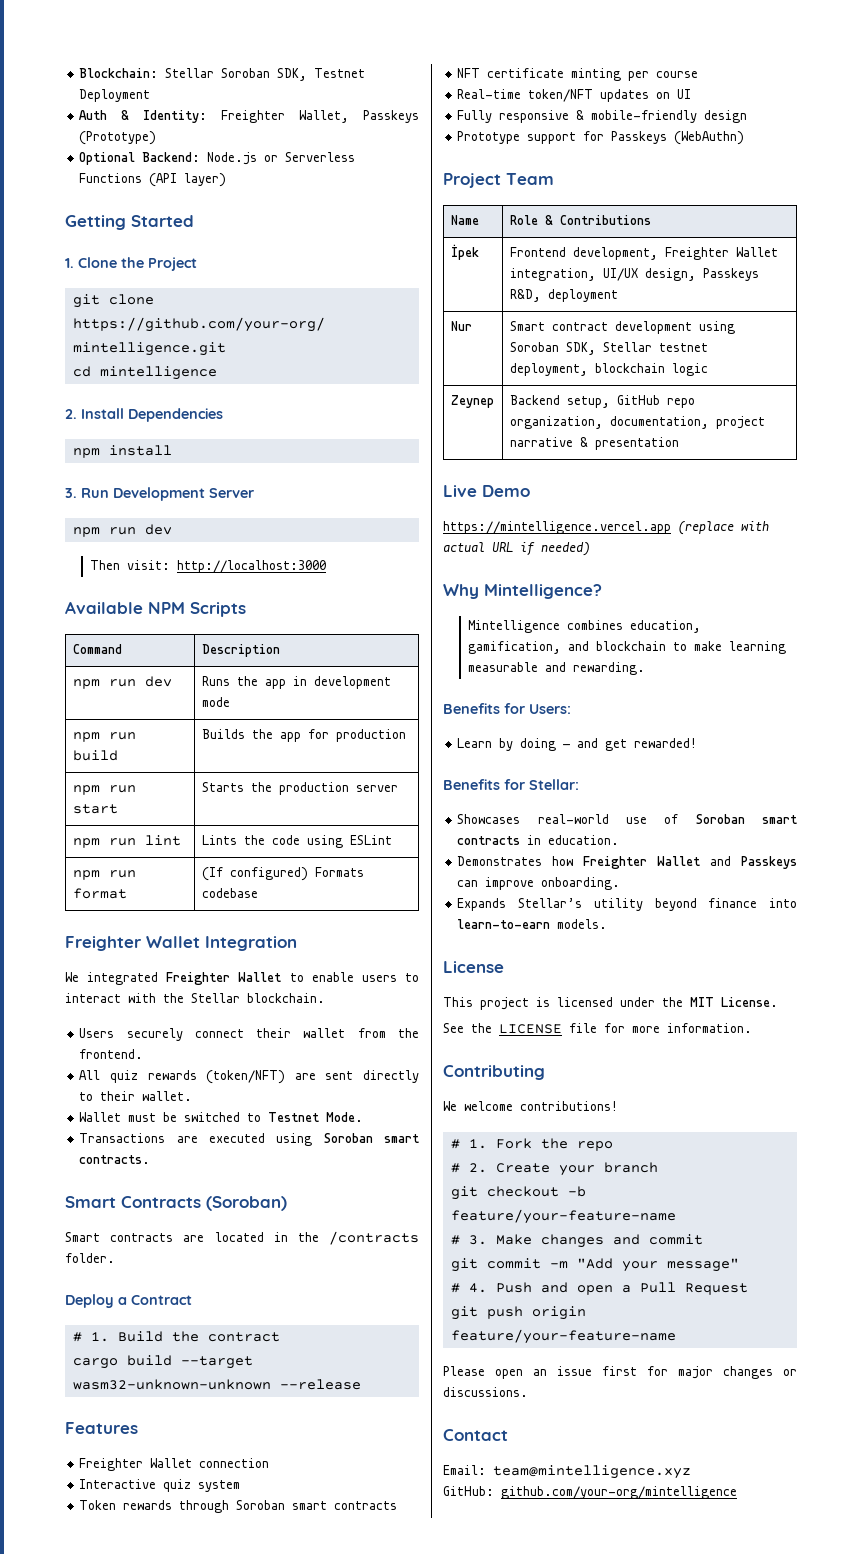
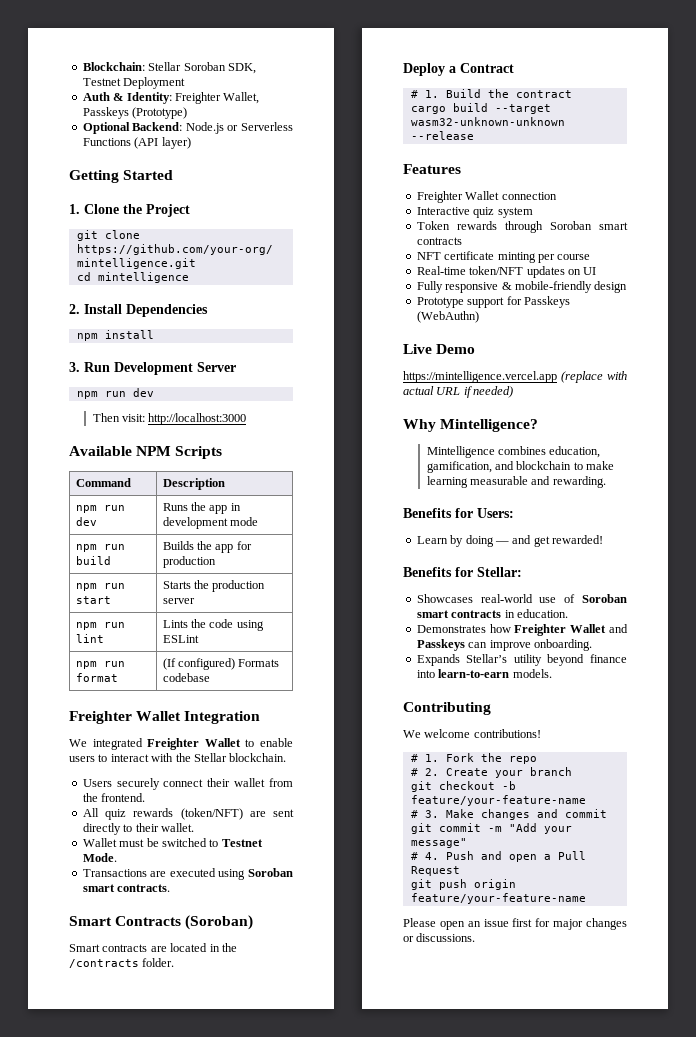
[443,173,554,188] [450,215,479,225] [509,215,651,225] [450,244,479,260] [509,247,778,260] [509,268,759,281] [509,289,618,302] [450,321,472,331] [509,321,735,334] [509,342,708,355] [509,363,708,376] [450,395,494,408] [509,395,695,408] [509,416,765,429] [509,437,679,450] // Project Team // Name | Role & Contributions // İpek | Frontend development, Freighter Wallet integration, UI/UX design, Passkeys R&D, deployment // Nur | Smart contract development using Soroban SDK, Stellar testnet deployment, blockchain logic // Zeynep | Backend setup, GitHub repo organization, documentation, project narrative & presentation -> (479, 317) none
[443,961,504,973] [443,997,778,1010] [443,1023,752,1034] // License // This project is licensed under the MIT License. // See the LICENSE file for more information. -> (552, 673) none
[443,1429,508,1441] [443,1465,691,1479] [443,1486,737,1499] // Contact // Email: team@mintelligence.xyz // GitHub: github.com/your-org/mintelligence -> (476, 937) none

